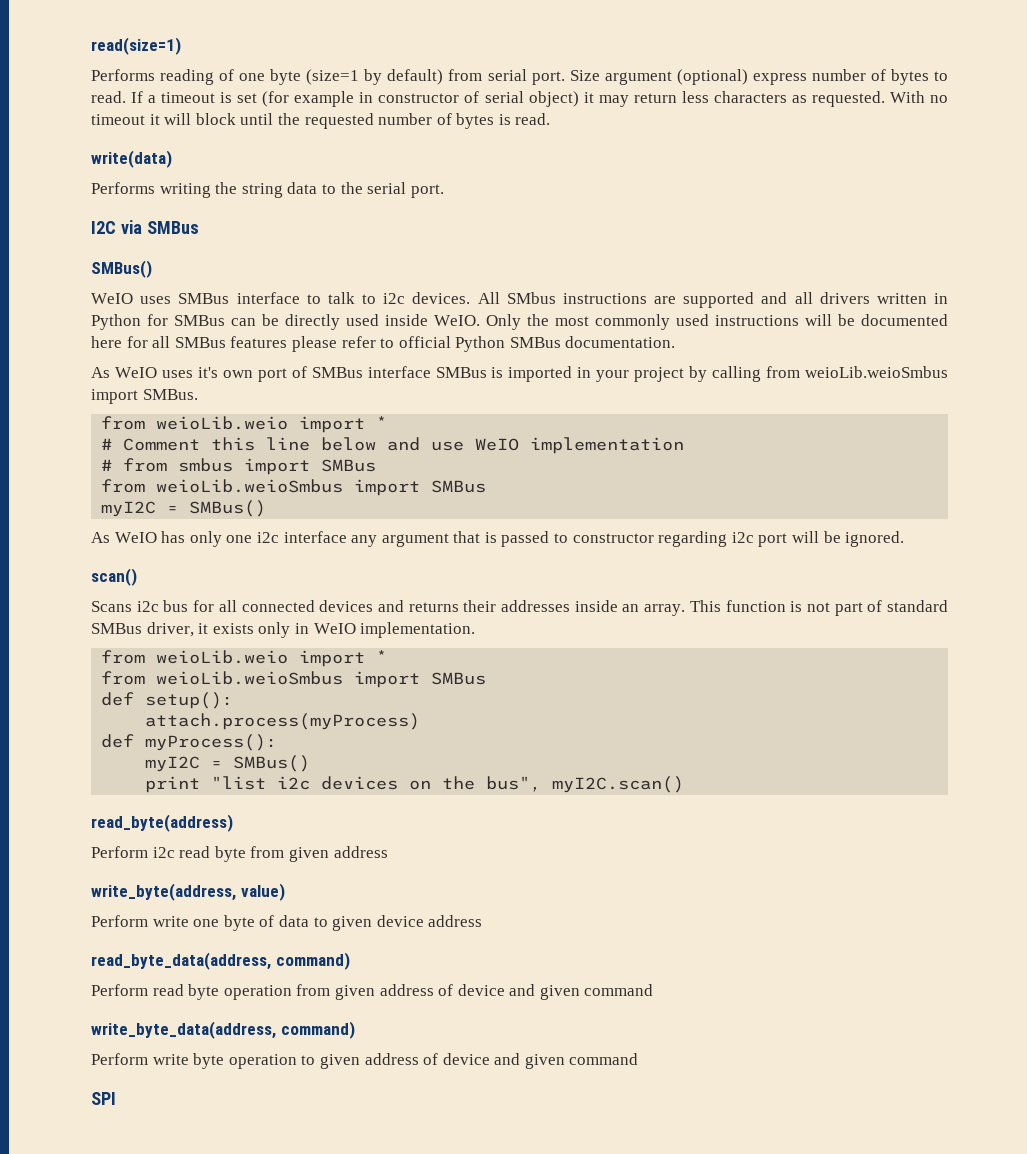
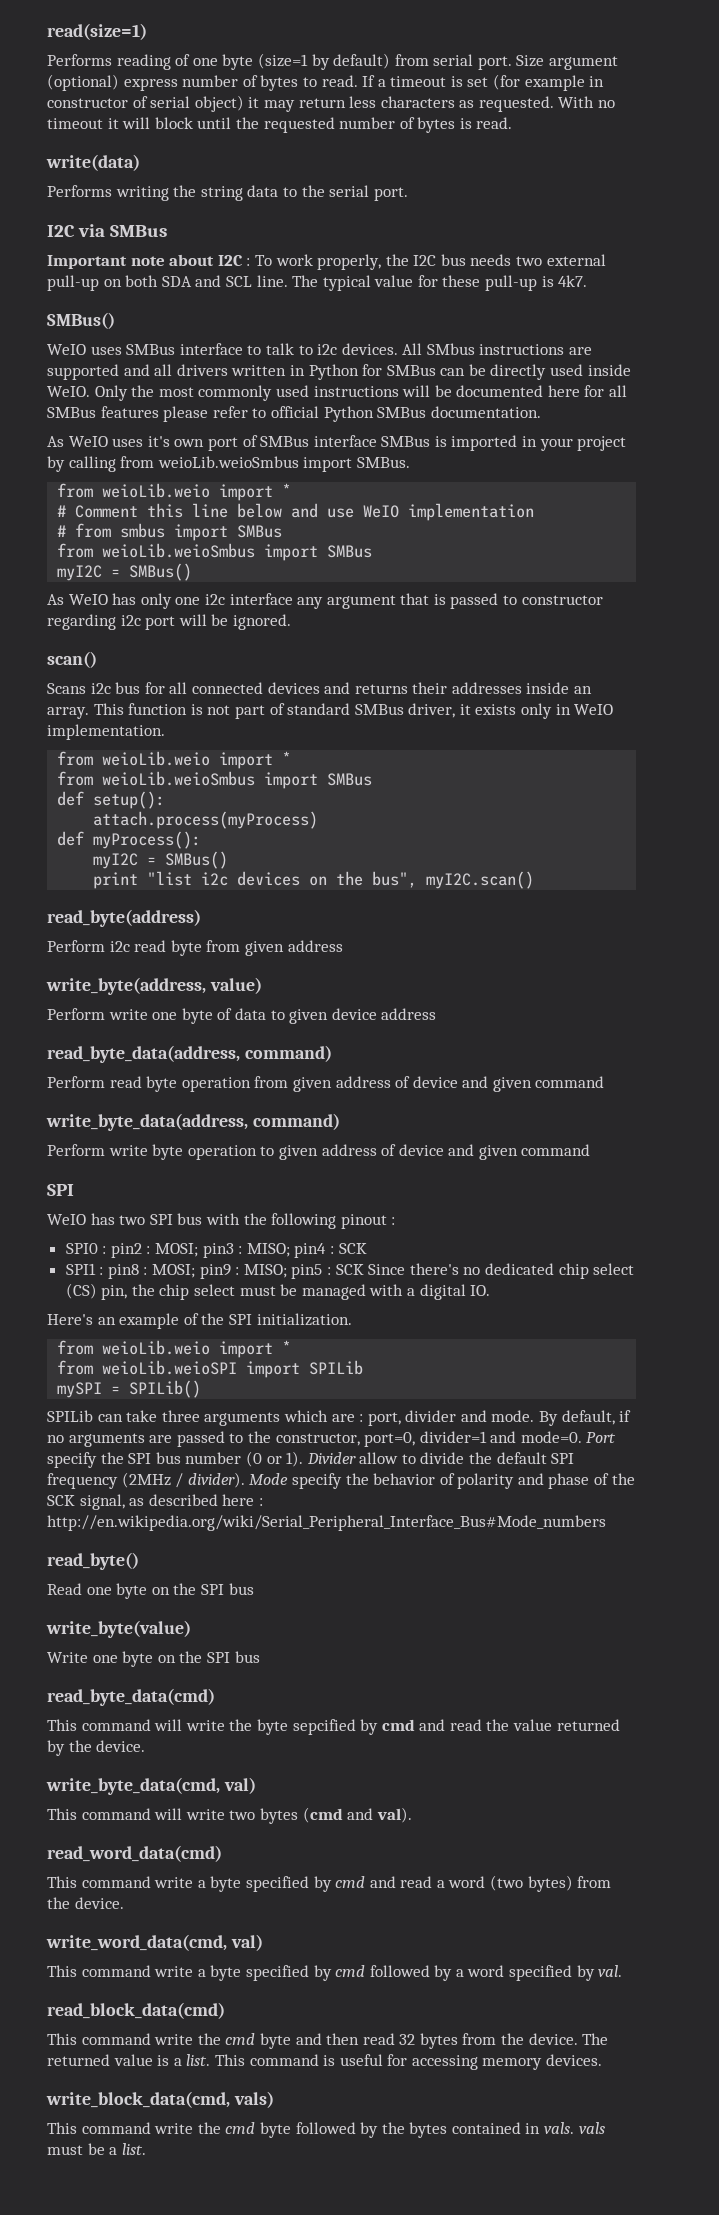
(199, 227) none -> [47,254,606,270] [47,275,588,291] // Important note about I2C : To work properly, the I2C bus needs two external pull-up on both SDA and SCL line. The typical value for these pull-up is 4k7.
(116, 1098) none -> [47,1213,396,1229] [65,1243,367,1258] [65,1263,635,1279] [65,1283,491,1300] [47,1313,352,1329] [57,1340,292,1358] [57,1360,364,1378] [57,1380,202,1398] [47,1410,632,1426] [47,1431,617,1447] [47,1451,575,1468] [47,1472,635,1489] [47,1494,263,1510] [47,1515,606,1531] [47,1552,139,1570] [47,1583,254,1599] [46,1620,191,1638] [47,1651,260,1667] [47,1688,215,1706] [47,1719,620,1735] [47,1740,146,1756] [46,1777,256,1795] [47,1807,412,1824] [47,1845,222,1862] [47,1875,612,1892] [47,1897,124,1909] [46,1934,263,1951] [47,1965,623,1981] [47,2002,225,2019] [47,2033,609,2049] [47,2054,603,2070] [46,2091,274,2108] [47,2122,605,2138] [47,2143,146,2155] // WeIO has two SPI bus with the following pinout : // SPI0 : pin2 : MOSI; pin3 : MISO; pin4 : SCK // SPI1 : pin8 : MOSI; pin9 : MISO; pin5 : SCK Since there's no dedicated chip select (CS) pin, the chip select must be managed with a digital IO. // Here's an example of the SPI initialization. // from weioLib.weio import * // from weioLib.weioSPI import SPILib // mySPI = SPILib() // SPILib can take three arguments which are : port, divider and mode. By default, if no arguments are passed to the constructor, port=0, divider=1 and mode=0. Port specify the SPI bus number (0 or 1). Divider allow to divide the default SPI frequency (2MHz / divider). Mode specify the behavior of polarity and phase of the SCK signal, as described here : http://en.wikipedia.org/wiki/Serial_Peripheral_Interface_Bus#Mode_numbers // read_byte() // Read one byte on the SPI bus // write_byte(value) // Write one byte on the SPI bus // read_byte_data(cmd) // This command will write the byte sepcified by cmd and read the value returned by the device. // write_byte_data(cmd, val) // This command will write two bytes (cmd and val). // read_word_data(cmd) // This command write a byte specified by cmd and read a word (two bytes) from the device. // write_word_data(cmd, val) // This command write a byte specified by cmd followed by a word specified by val. // read_block_data(cmd) // This command write the cmd byte and then read 32 bytes from the device. The returned value is a list. This command is useful for accessing memory devices. // write_block_data(cmd, vals) // This command write the cmd byte followed by the bytes contained in vals. vals must be a list.

